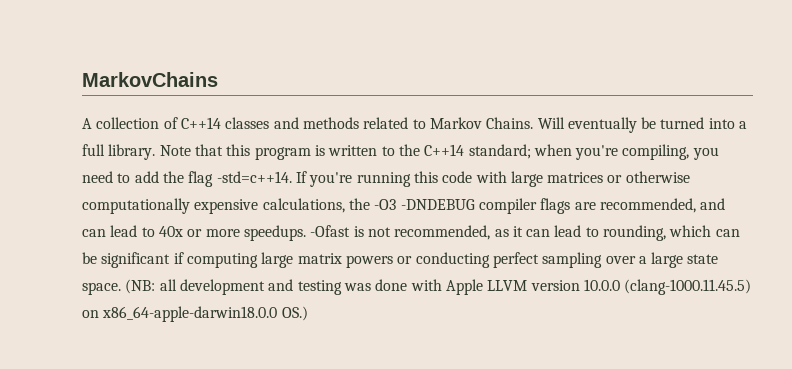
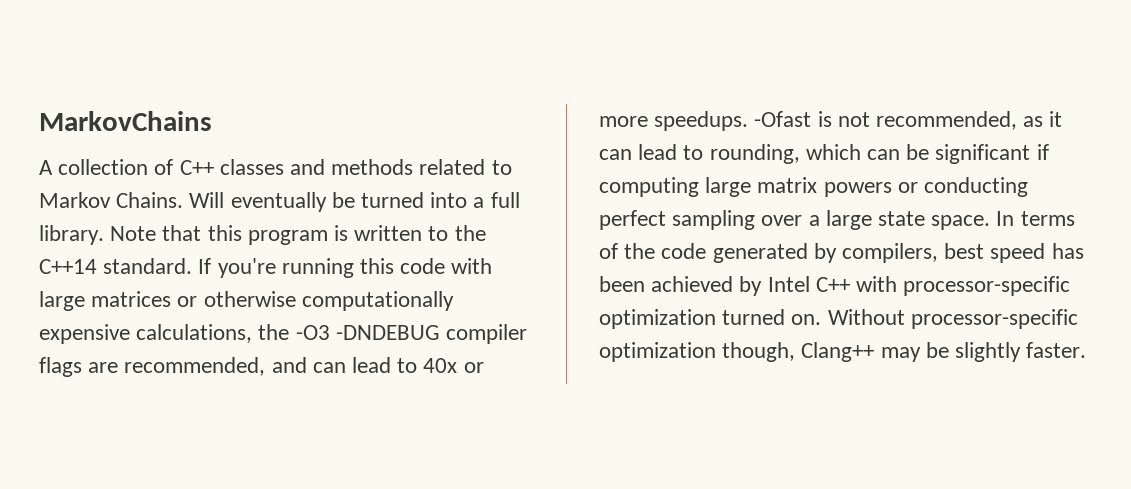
[180,117,221,129] C++14 -> [179,160,214,175] C++
[468,144,719,160] [82,171,292,187] standard; when you're compiling, you need to add the flag -std=c++14. -> [103,258,193,274] standard.
[125,279,752,295] [82,306,308,322] (NB: all development and testing was done with Apple LLVM version 10.0.0 (clang-1000.11.45.5) on x86_64-apple-darwin18.0.0 OS.) -> [996,211,1075,226] [599,243,1084,263] [599,276,1071,296] [599,309,1078,329] [599,342,1087,362] In terms of the code generated by compilers, best speed has been achieved by Intel C++ with processor-specific optimization turned on. Without processor-specific optimization though, Clang++ may be slightly faster.

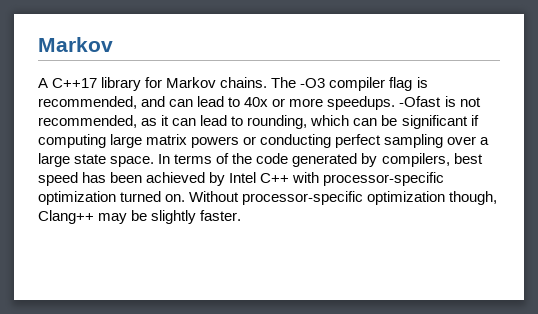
[39,111,212,131] MarkovChains -> [38,37,113,52] Markov
[58,159,512,175] [39,192,520,212] [39,225,486,245] [39,258,493,278] [39,291,454,311] [39,324,528,344] [39,357,119,377] collection of C++ classes and methods related to Markov Chains. Will eventually be turned into a full library. Note that this program is written to the C++14 standard. If you're running this code with large matrices or otherwise computationally expensive calculations, the -O3 -DNDEBUG compiler flags are -> [52,77,428,91] C++17 library for Markov chains. The -O3 compiler flag is

